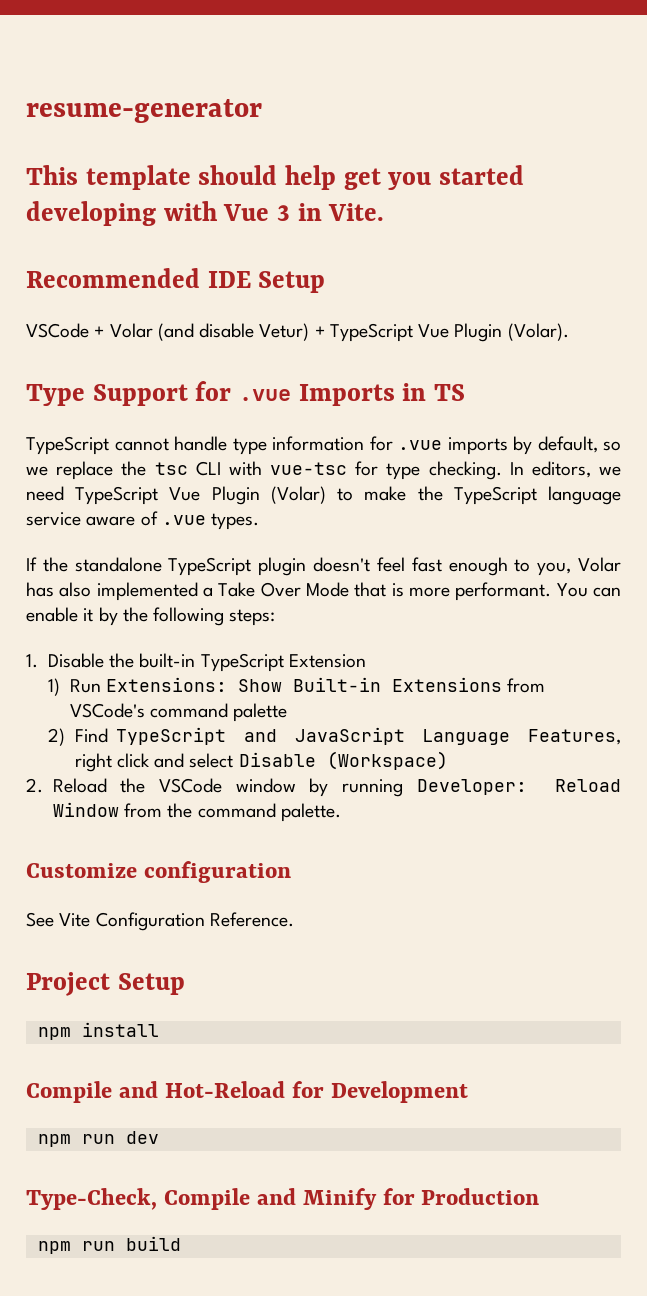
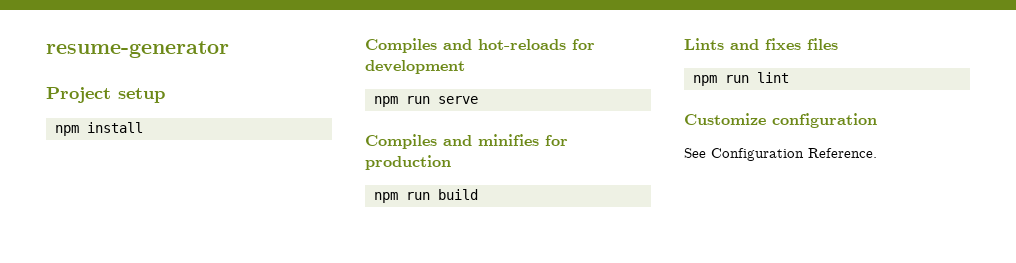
[26,165,525,190] [26,201,385,226] [26,268,326,293] [26,323,569,342] [26,381,466,406] [26,436,621,455] [26,461,621,480] [26,486,621,505] [26,511,260,530] [26,557,621,576] [26,582,621,601] [26,607,276,626] [26,653,367,672] [47,677,546,696] [69,703,288,722] [47,727,621,746] [74,751,448,772] [26,778,621,797] [52,802,341,822] This template should help get you started developing with Vue 3 in Vite. // Recommended IDE Setup // VSCode + Volar (and disable Vetur) + TypeScript Vue Plugin (Volar). // Type Support for .vue Imports in TS // TypeScript cannot handle type information for .vue imports by default, so we replace the tsc CLI with vue-tsc for type checking. In editors, we need TypeScript Vue Plugin (Volar) to make the TypeScript language service aware of .vue types. // If the standalone TypeScript plugin doesn't feel fast enough to you, Volar has also implemented a Take Over Mode that is more performant. You can enable it by the following steps: // 1. Disable the built-in TypeScript Extension // 1) Run Extensions: Show Built-in Extensions from VSCode's command palette // 2) Find TypeScript and JavaScript Language Features, right click and select Disable (Workspace) // 2. Reload the VSCode window by running Developer: Reload Window from the command palette. -> [46,87,165,103] [54,122,143,136] [365,38,595,53] [365,60,465,74] [373,96,478,107] [365,134,568,149] [365,155,451,170] [373,189,478,203] [684,38,838,50] [692,72,789,86] Project setup // npm install // Compiles and hot-reloads for development // npm run serve // Compiles and minifies for production // npm run build // Lints and fixes files // npm run lint
[59,913,91,927] Vite -> (706, 153) none
[26,972,185,996] [37,1022,159,1040] [26,1081,468,1103] [37,1131,159,1147] [26,1188,540,1210] [37,1236,181,1254] // Project Setup // npm install // Compile and Hot-Reload for Development // npm run dev // Type-Check, Compile and Minify for Production // npm run build -> (877, 153) none

